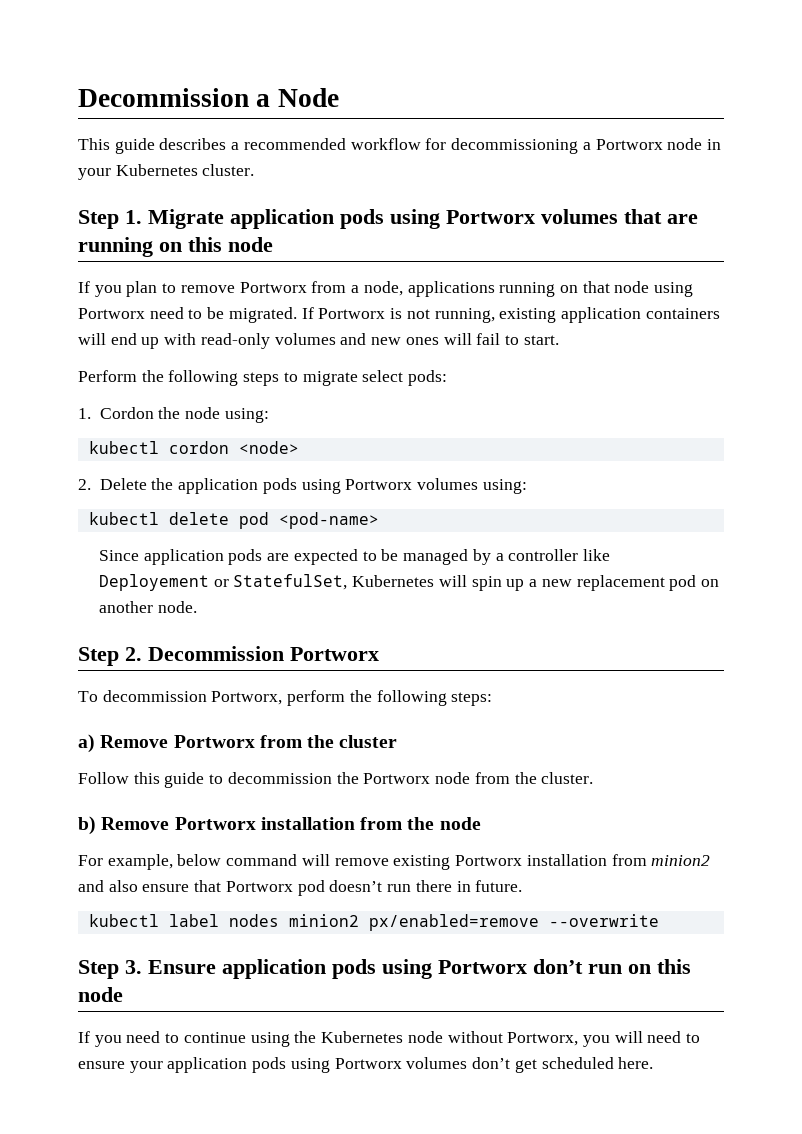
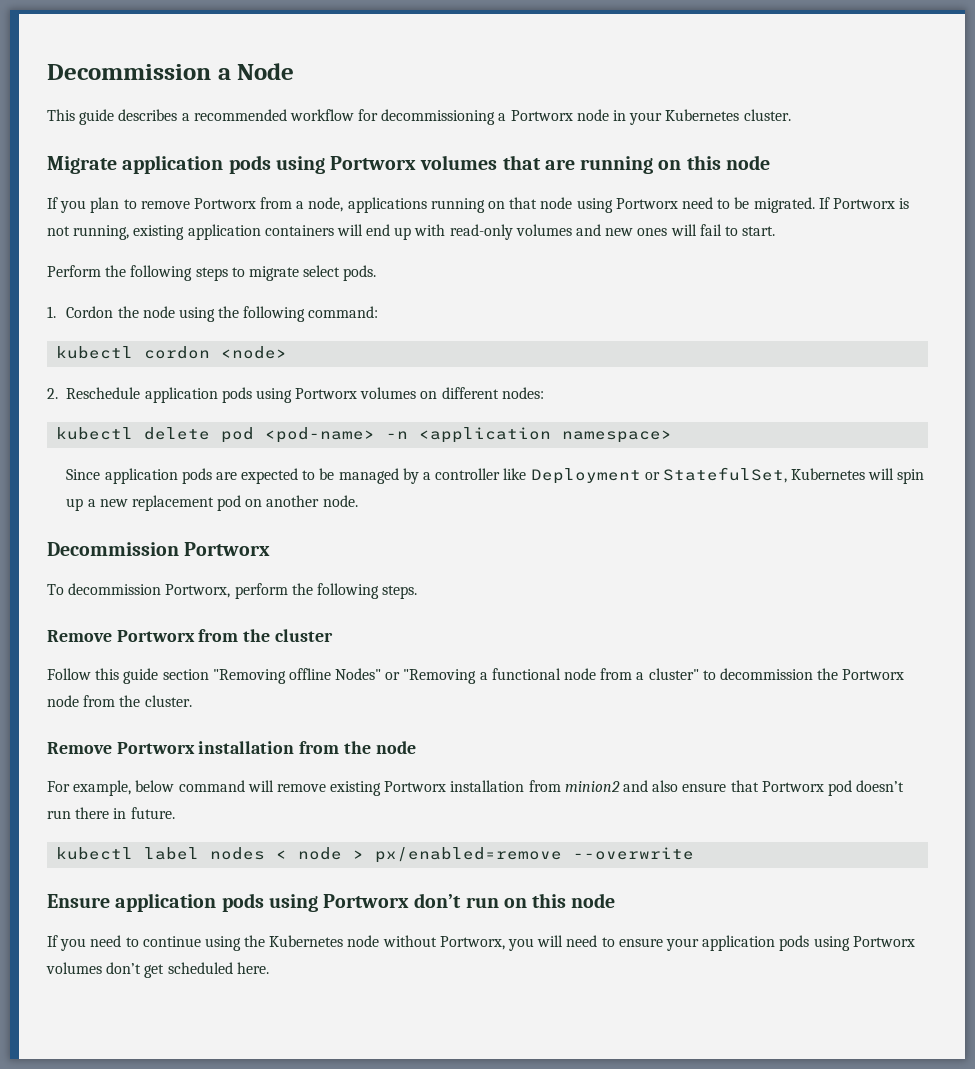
[78,210,142,229] Step 1. -> (791, 115) none
[408,370,448,386] pods: -> [343,265,377,281] pods.
[224,408,269,423] using: -> [178,306,379,322] using the following command:
[99,478,527,494] Delete the application pods using Portworx volumes using: -> [66,387,544,403] Reschedule application pods using Portworx volumes on different nodes:
(379, 520) none -> [386,427,673,443] -n <application namespace>
[98,574,209,591] Deployement -> [530,468,641,484] Deployment
[78,647,142,666] Step 2. -> (358, 501) none
[451,692,493,706] [78,734,95,753] steps: // a) -> [382,585,418,599] steps. //
(205, 780) none -> [162,668,699,684] section "Removing offline Nodes" or "Removing a functional node from a cluster"
[78,816,96,835] b) -> (192, 701) none
[288,914,359,927] minion2 -> [276,847,365,860] < node >
[78,960,142,979] Step 3. -> (695, 853) none

